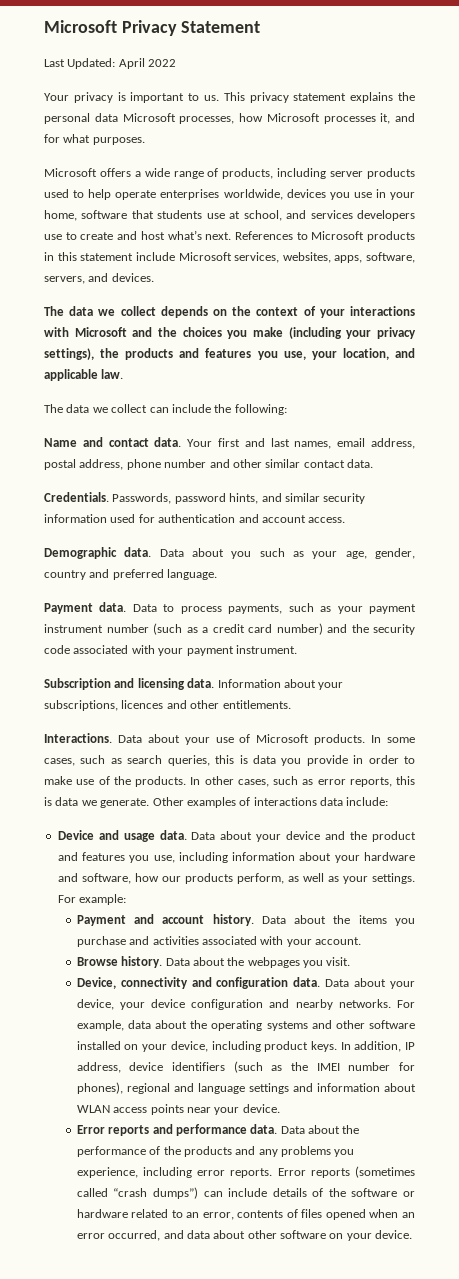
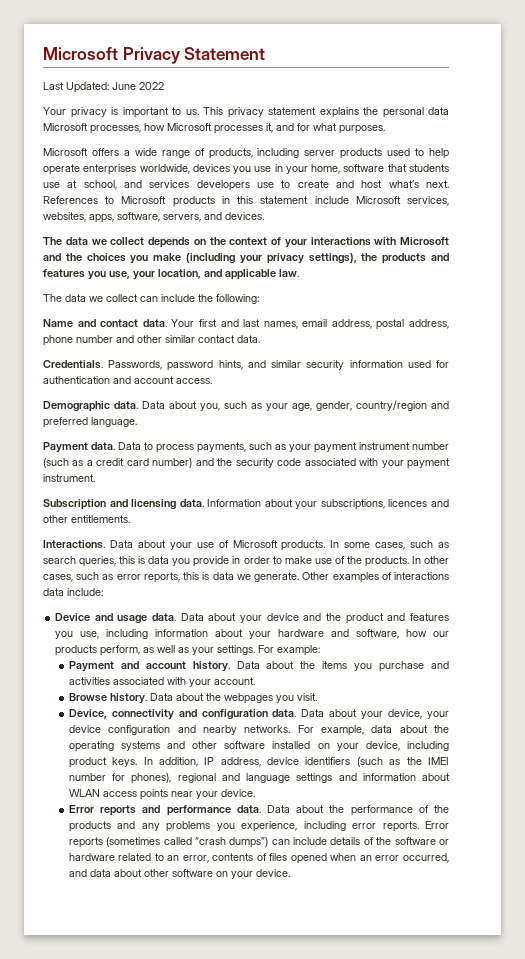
[118,58,145,69] April -> [112,82,136,90] June
[231,551,252,559] you -> [200,403,220,411] you,
[44,570,86,580] country -> [356,400,427,411] country/region

